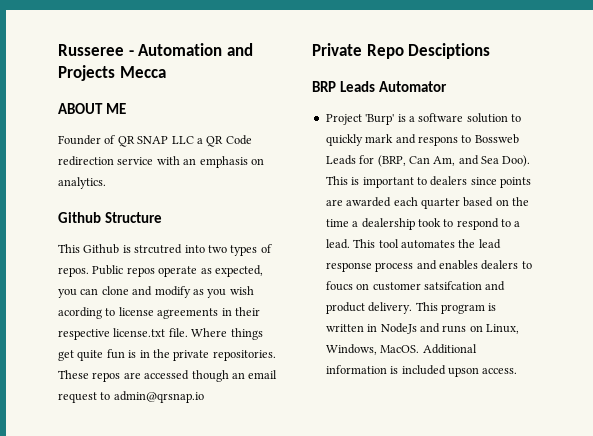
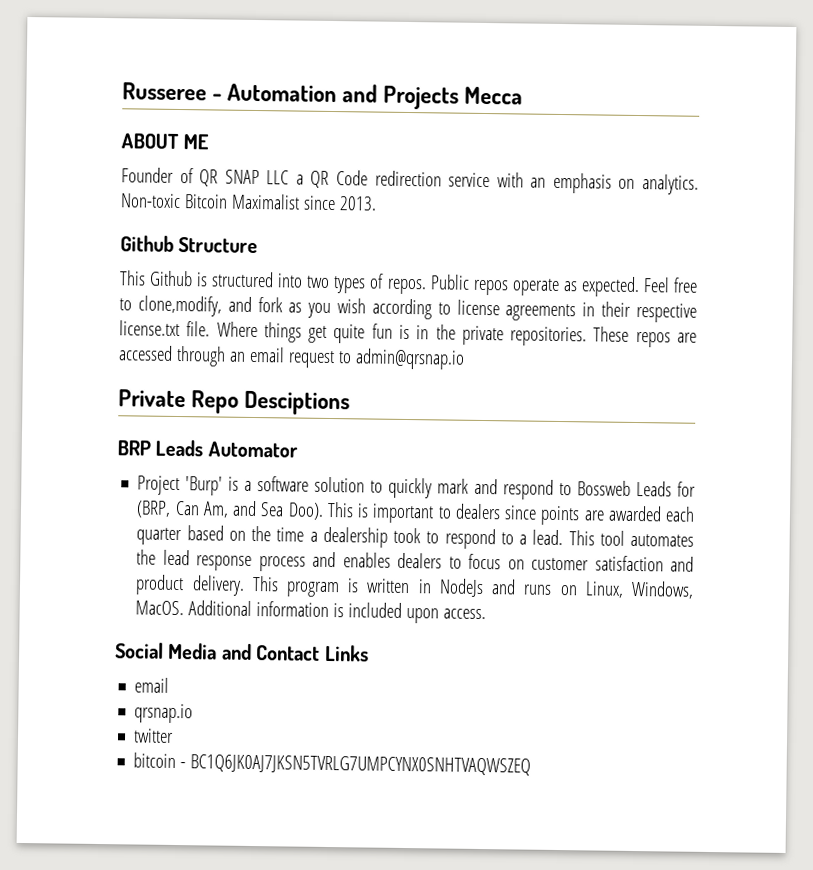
(106, 183) none -> [120,193,377,211] Non-toxic Bitcoin Maximalist since 2013.
[134,244,183,254] strcutred -> [211,271,275,288] structured
[214,265,263,277] [58,286,191,298] expected, you can clone and modify -> [580,276,698,298] [119,295,283,317] expected. Feel free to clone,modify, and fork
[58,307,102,319] acording -> [371,298,432,320] according
[191,370,229,382] though -> [175,345,226,367] through
[417,136,458,146] respons -> [503,479,555,500] respond
[325,281,353,291] foucs -> [468,553,502,570] focus
[423,281,482,290] satsifcation -> [594,555,664,572] satisfaction
[447,367,479,377] upson -> [406,608,440,624] upon
(518, 371) none -> [115,642,369,662] [134,677,170,693] [134,703,194,724] [133,728,175,743] [133,752,532,776] // Social Media and Contact Links // email // qrsnap.io // twitter // bitcoin - BC1Q6JK0AJ7JKSN5TVRLG7UMPCYNX0SNHTVAQWSZEQ

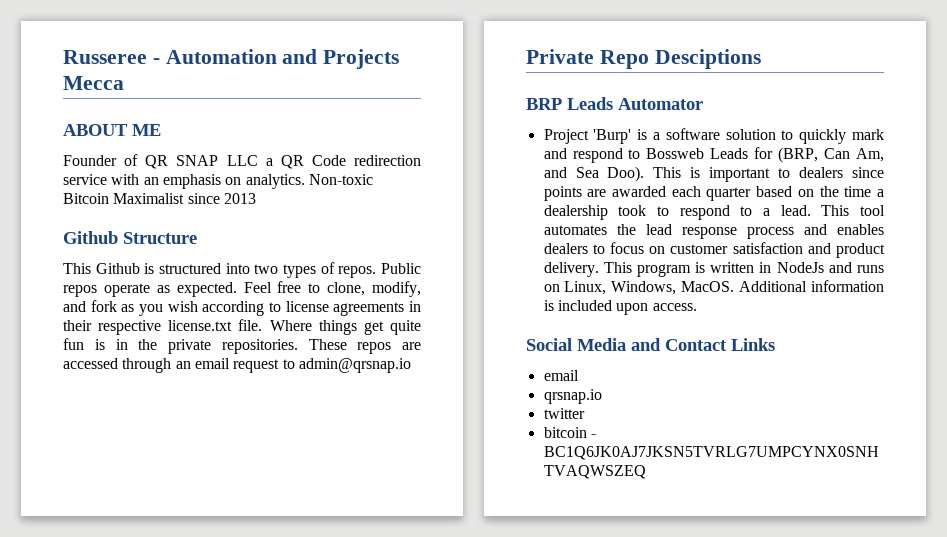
[338,196,377,211] 2013. -> [223,193,256,204] 2013
[137,295,222,317] clone,modify, -> [327,281,421,297] clone, modify,

